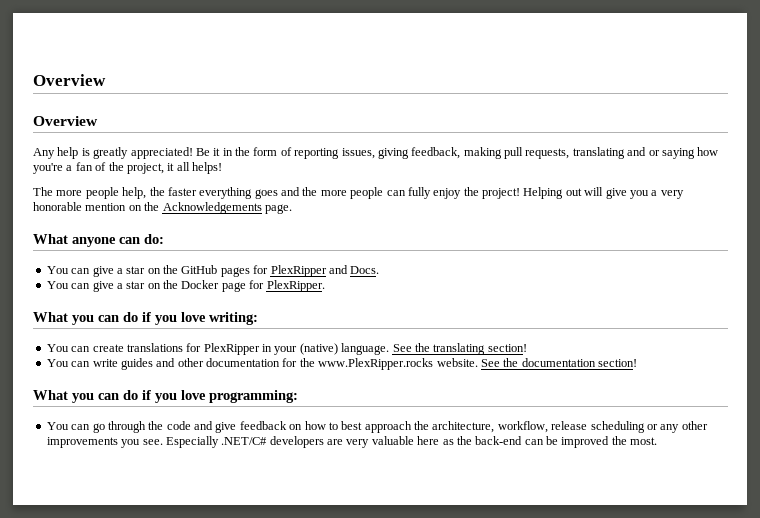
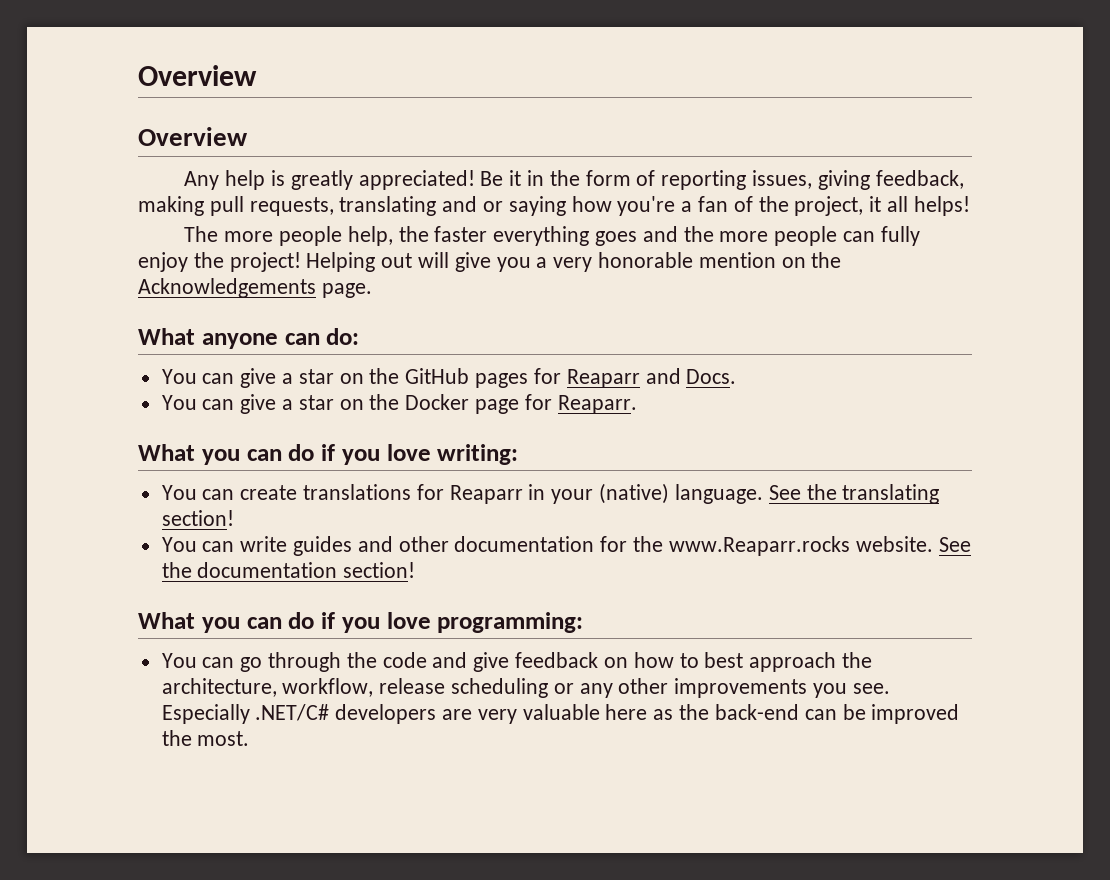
[270,265,327,277] PlexRipper -> [566,369,640,388] Reaparr
[266,280,325,292] PlexRipper. -> [557,395,637,414] Reaparr.
[203,343,260,355] PlexRipper -> [449,485,523,504] Reaparr
[318,358,434,370] www.PlexRipper.rocks -> [668,536,850,556] www.Reaparr.rocks

